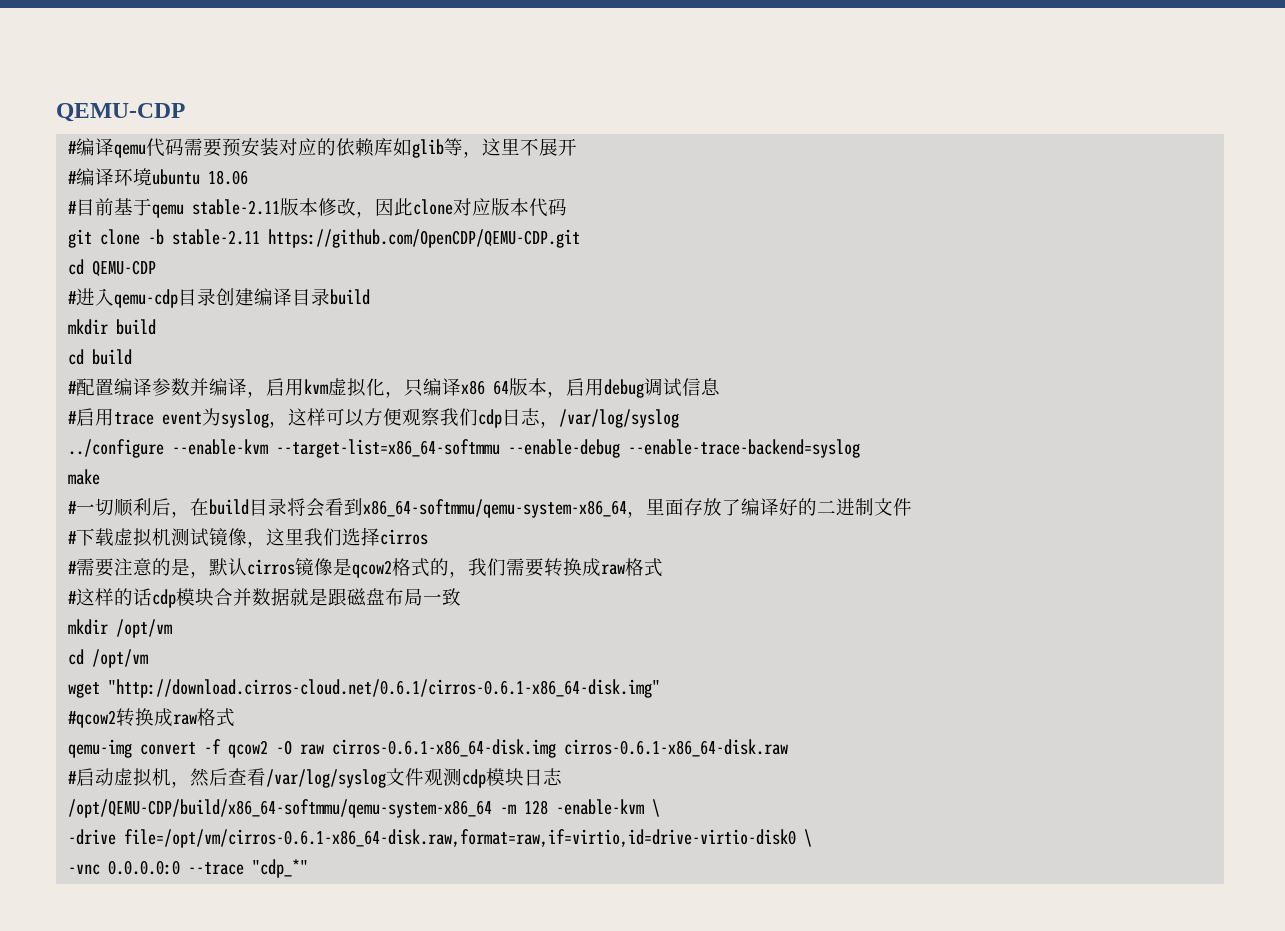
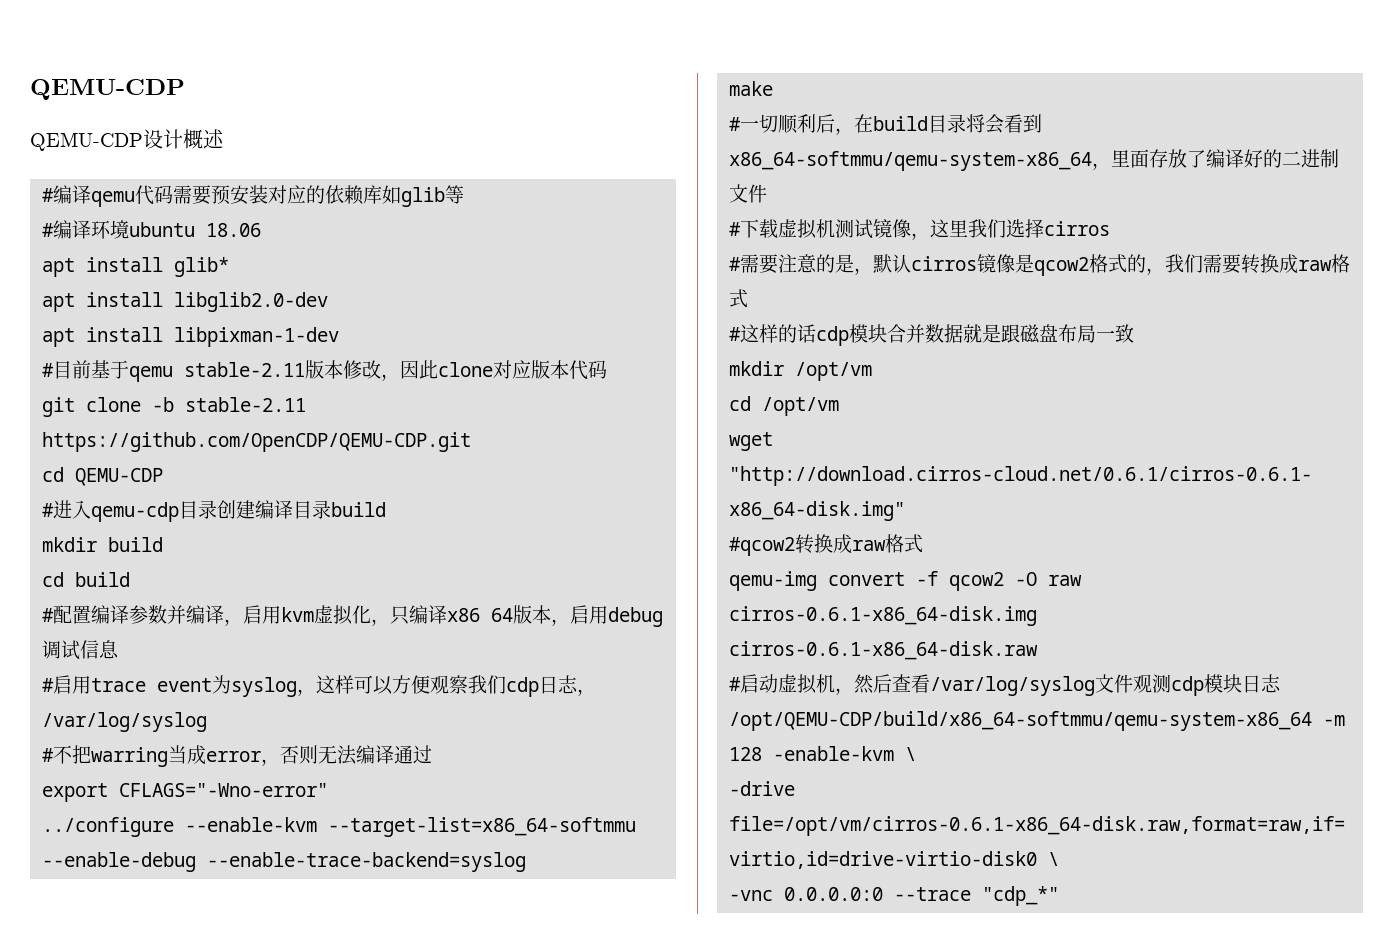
[56,103,185,122] QEMU-CDP -> [30,79,185,100] [30,129,224,151] QEMU-CDP // QEMU-CDP设计概述
[463,138,577,158] ，这里不展开 -> (464, 194) none
(248, 177) none -> [42,257,229,277] [42,292,328,312] [42,327,339,347] // apt install glib* // apt install libglib2.0-dev // apt install libpixman-1-dev
(679, 418) none -> [42,745,432,767] [42,783,328,802] // #不把warring当成error，否则无法编译通过 // export CFLAGS="-Wno-error"

